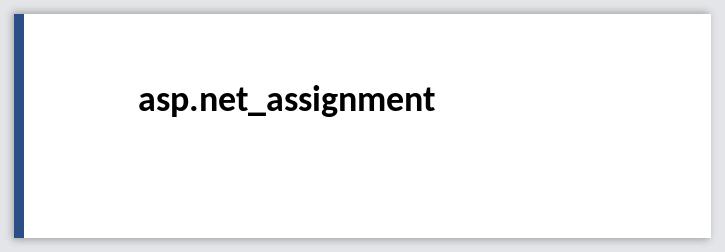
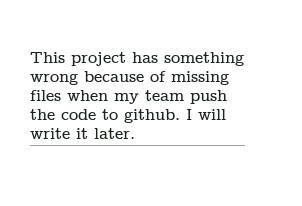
[138,85,435,117] asp.net_assignment -> [30,52,244,66] [30,71,229,85] [30,90,227,104] [30,109,226,123] [30,128,135,139] This project has something wrong because of missing files when my team push the code to github. I will write it later.

